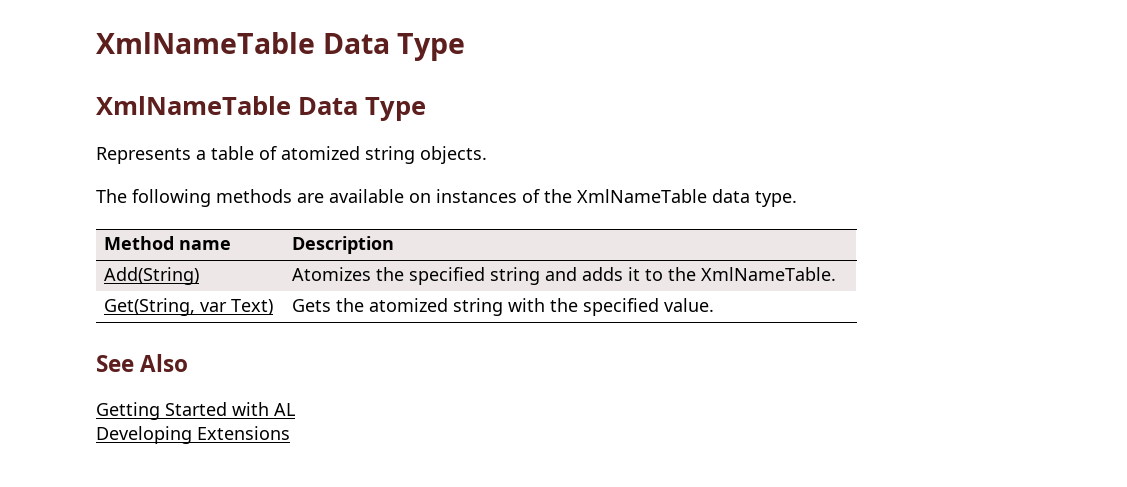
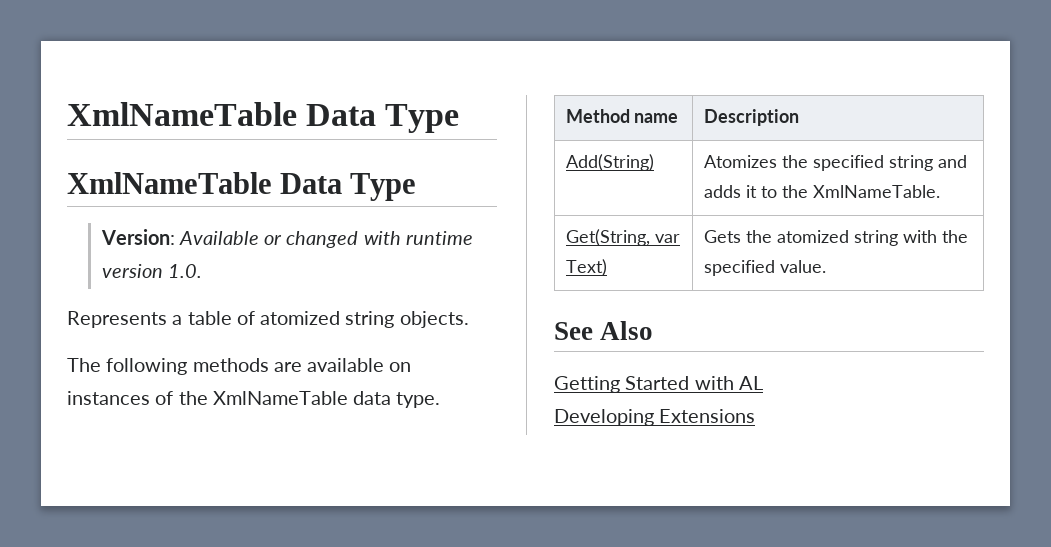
(426, 109) none -> [100,229,473,248] [101,264,202,278] // Version: Available or changed with runtime version 1.0.

